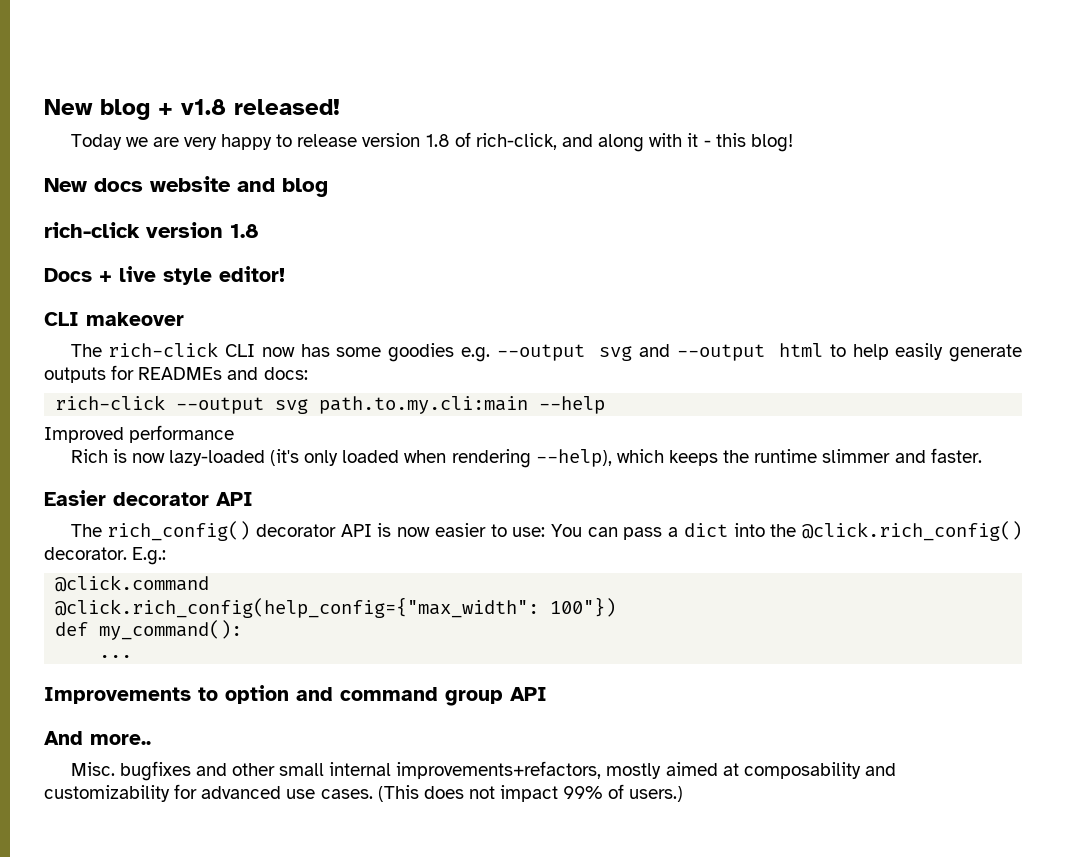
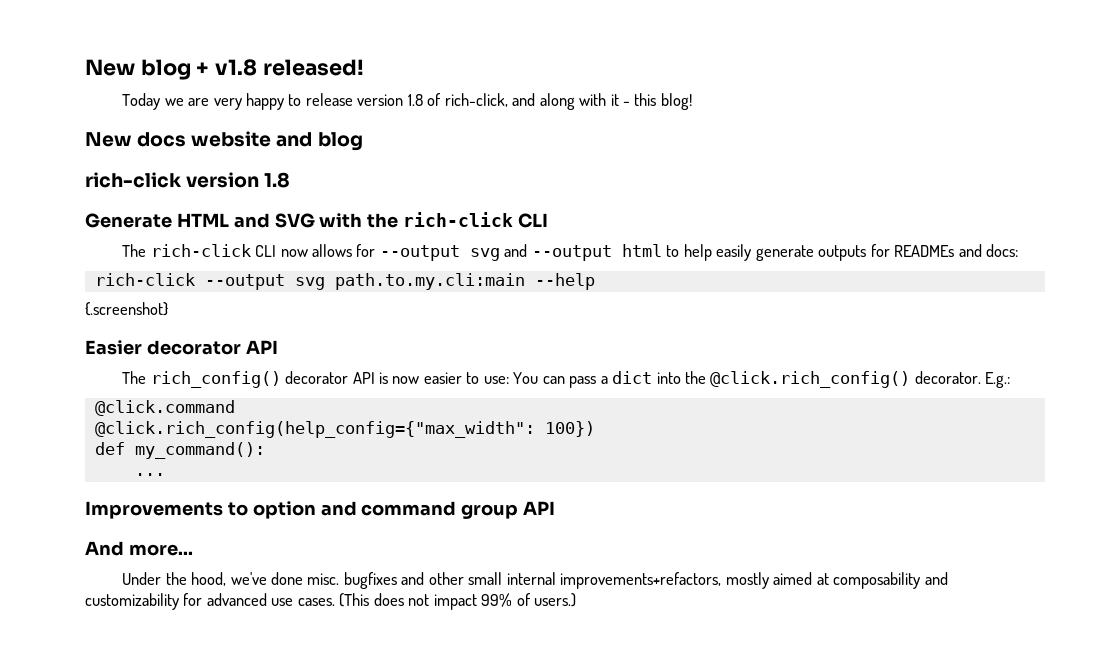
[44,266,285,285] [44,312,184,326] Docs + live style editor! // CLI makeover -> [85,212,549,228] Generate HTML and SVG with the rich-click CLI
[300,343,490,362] has some goodies e.g. -> [312,244,376,257] allows for
[44,425,235,443] [70,448,982,468] Improved performance // Rich is now lazy-loaded (it's only loaded when rendering --help), which keeps the runtime slimmer and faster. -> [85,302,168,316] {.screenshot}
[550,597,617,617] 100"}) -> [544,421,595,437] 100})
[90,734,151,745] [70,762,115,776] more.. // Misc. -> [128,544,193,556] [122,572,340,586] more... // Under the hood, we've done misc.

